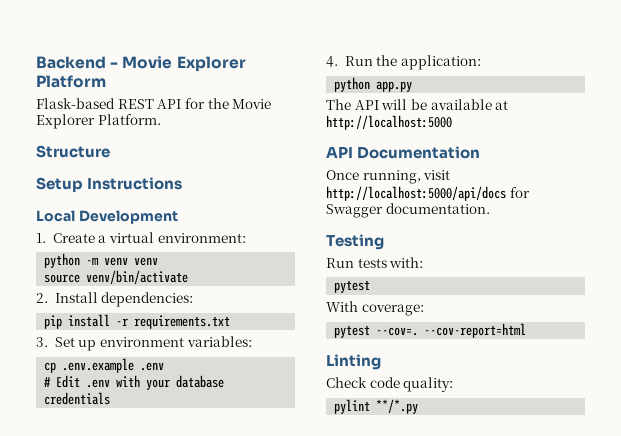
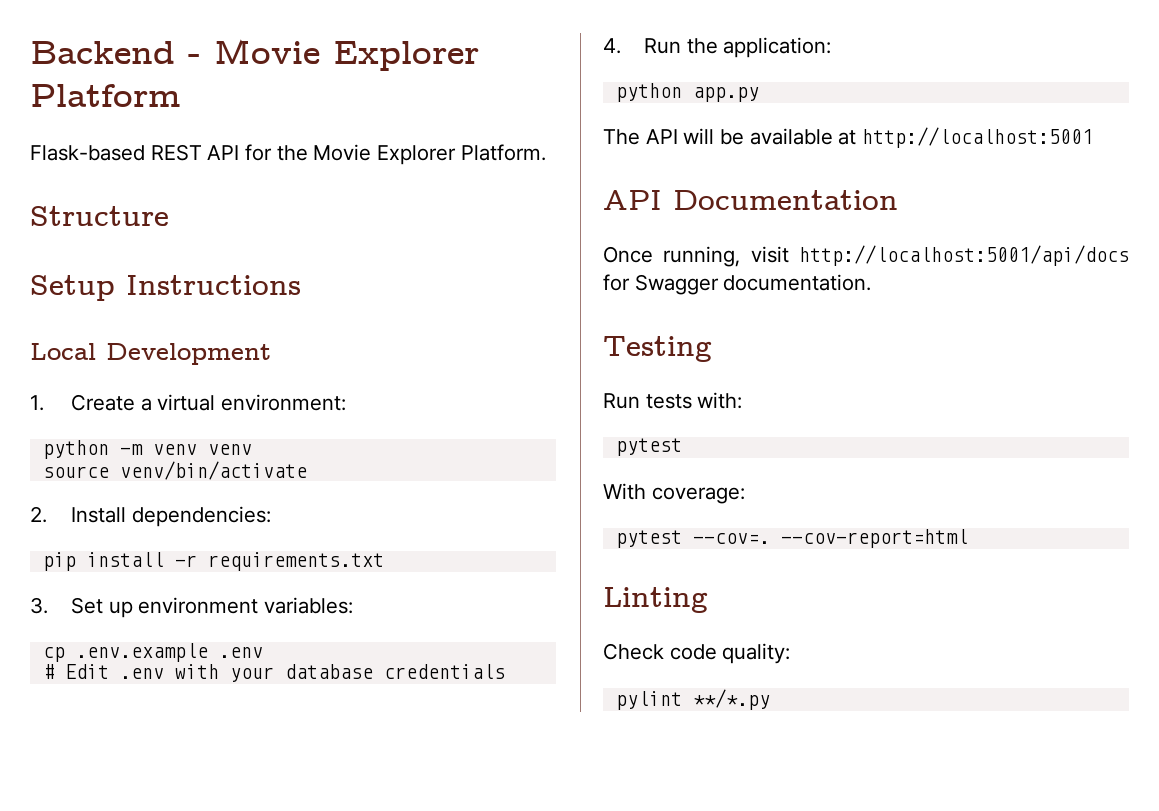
[326,115,452,130] http://localhost:5000 -> [862,127,1094,148] http://localhost:5001
[326,186,506,201] http://localhost:5000/api/docs -> [799,245,1129,266] http://localhost:5001/api/docs

